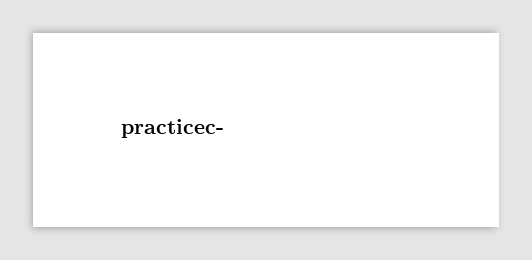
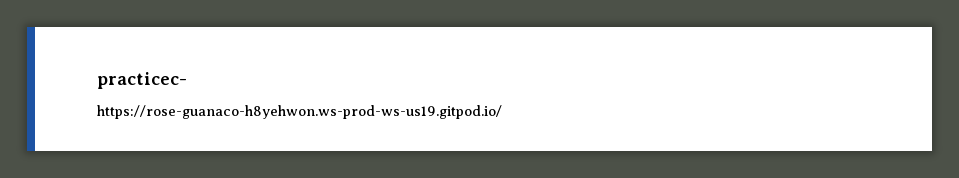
(224, 128) none -> [97,105,502,119] // https://rose-guanaco-h8yehwon.ws-prod-ws-us19.gitpod.io/

